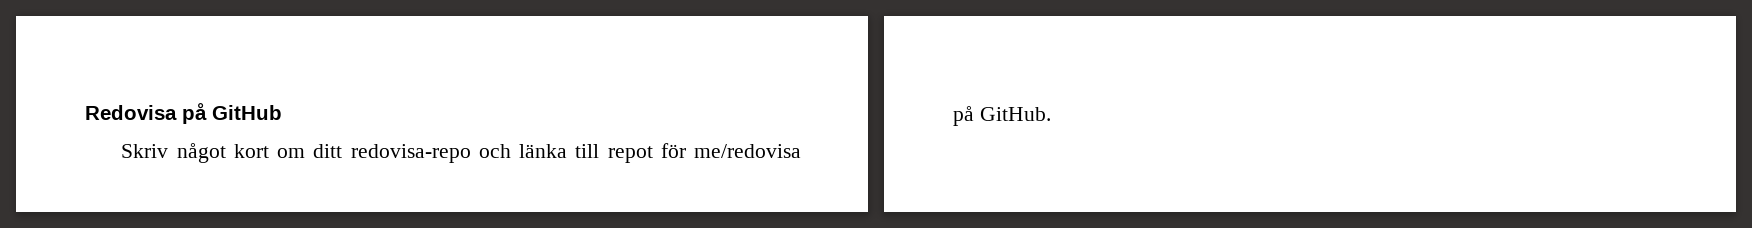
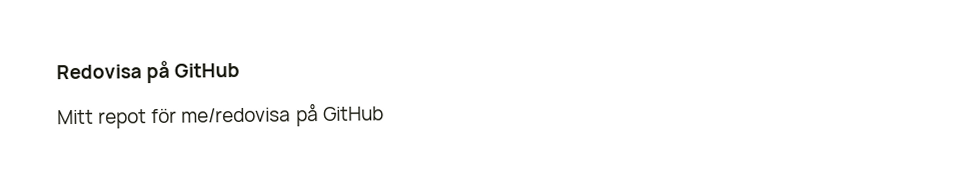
[121,143,600,163] Skriv något kort om ditt redovisa-repo och länka till -> [57,109,94,125] Mitt
[979,107,1051,121] GitHub. -> [322,106,384,121] GitHub

